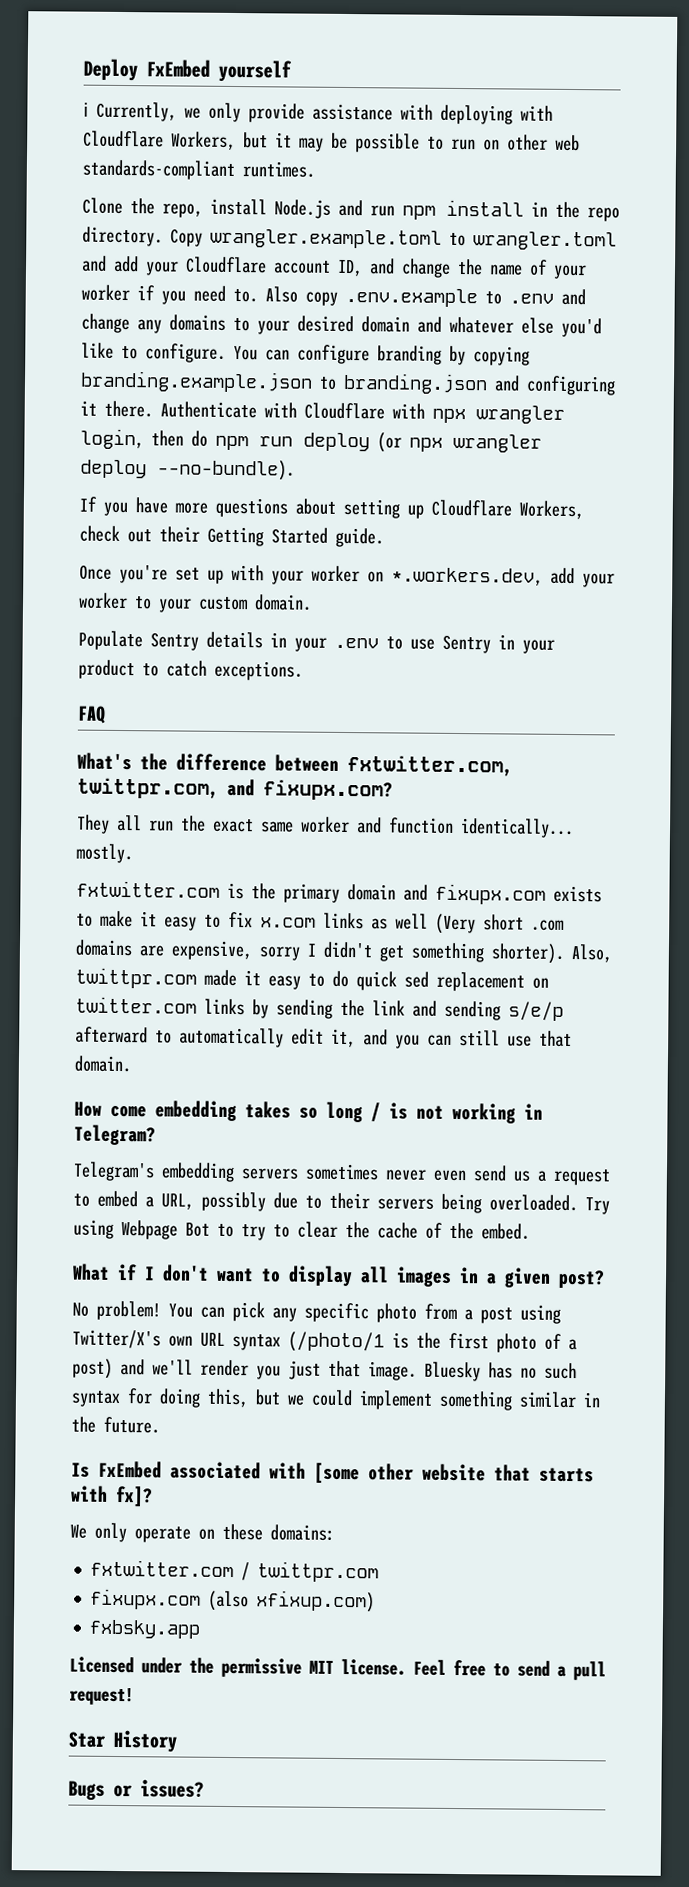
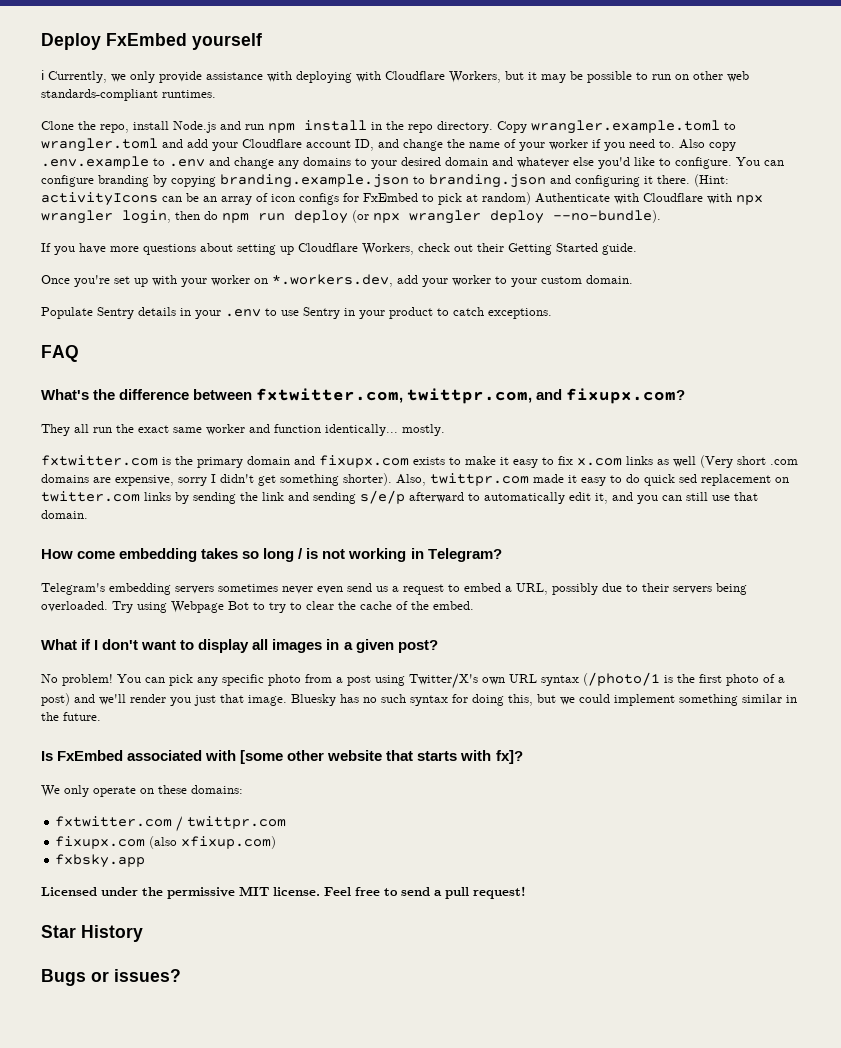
(153, 409) none -> [694,174,729,187] [41,192,531,206] (Hint: activityIcons can be an array of icon configs for FxEmbed to pick at random)

